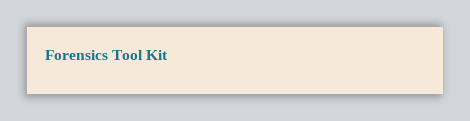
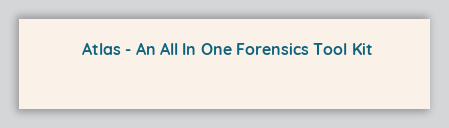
(45, 55) none -> [82,42,232,55] Atlas - An All In One

